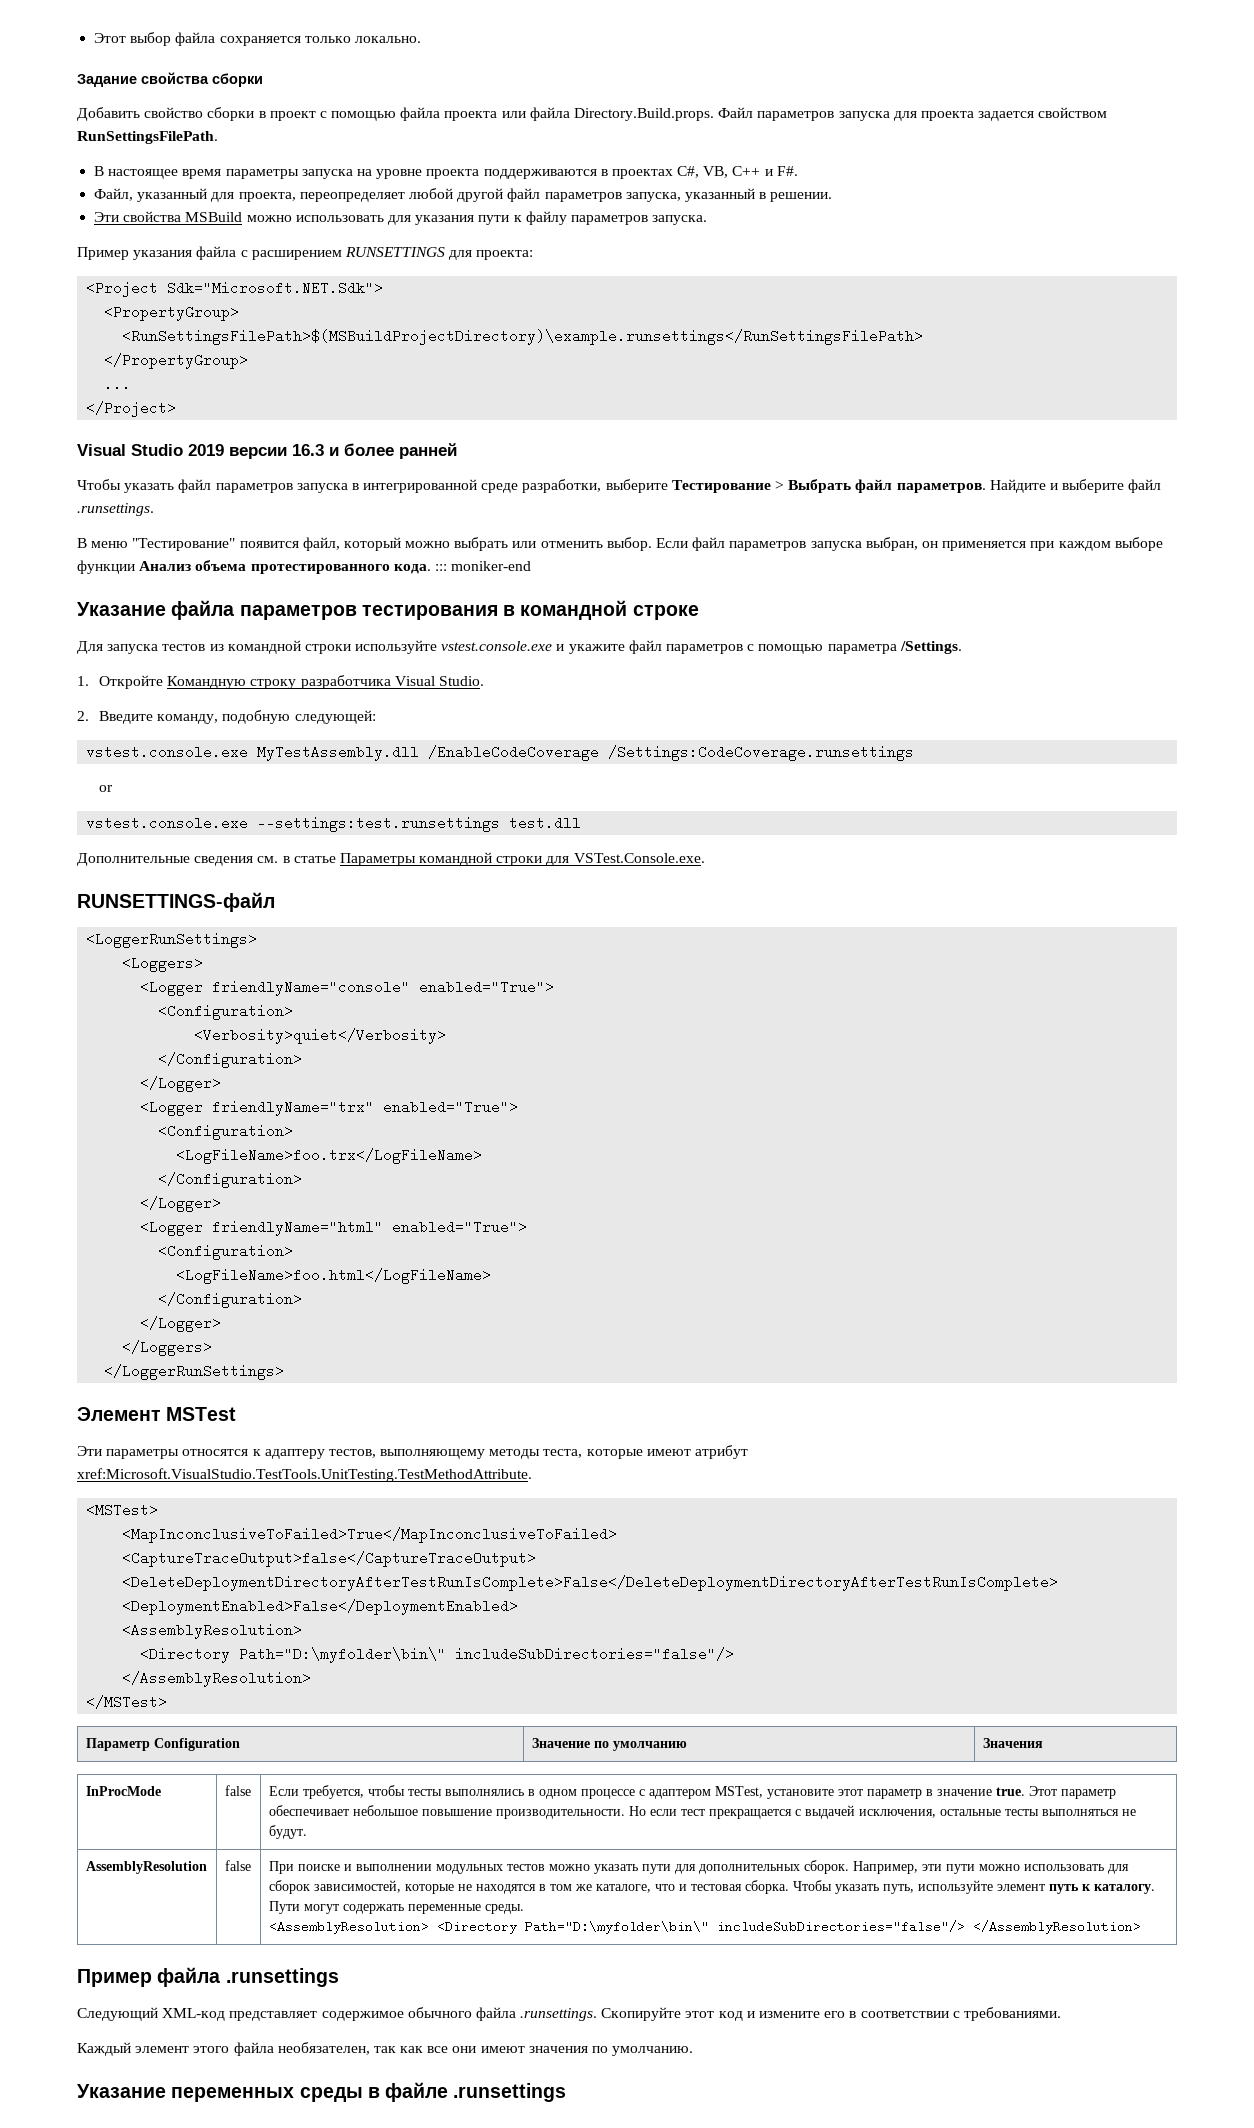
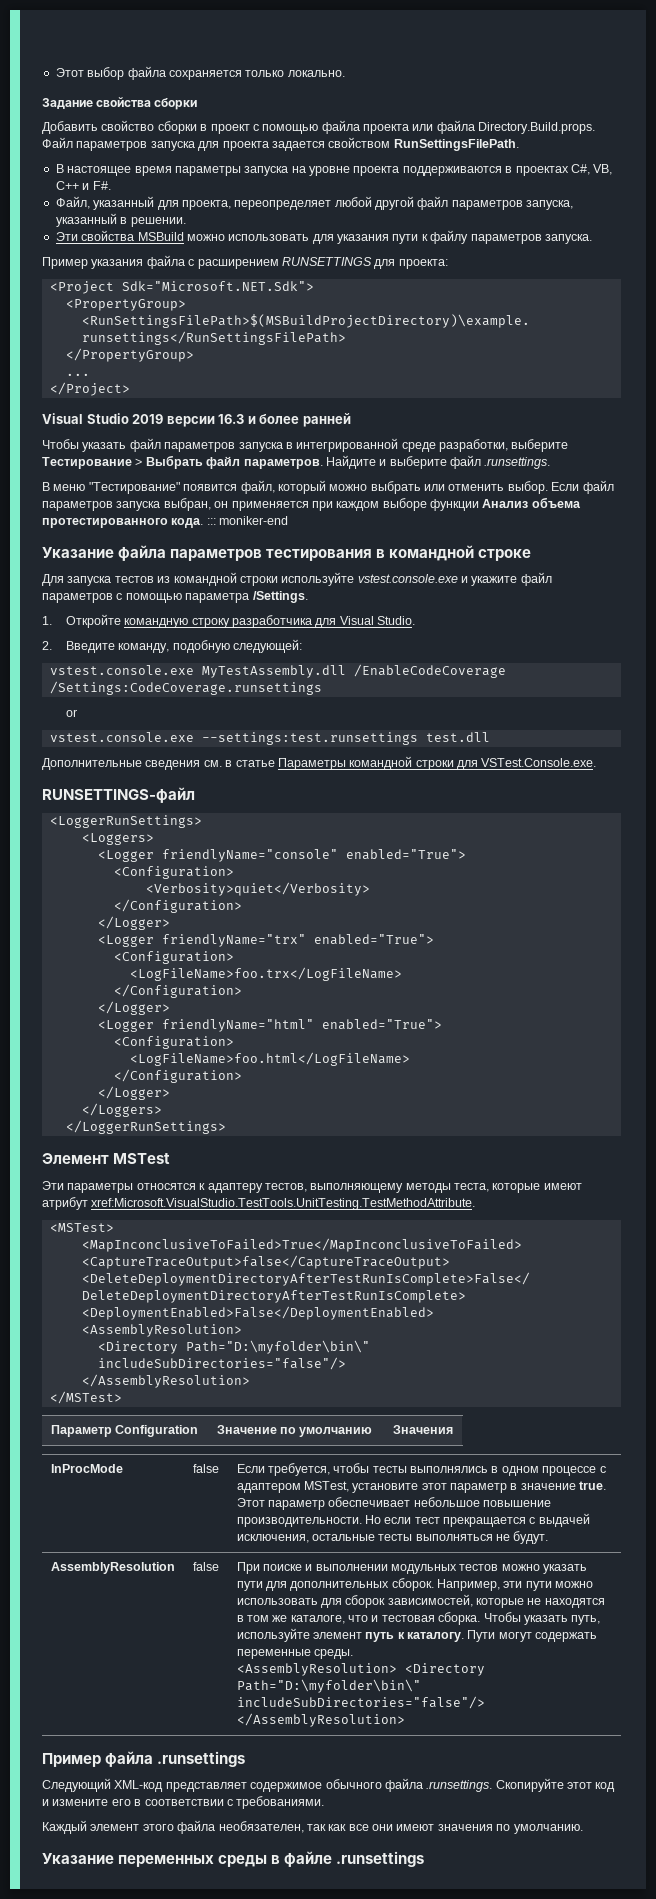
[167,676,247,689] Командную -> [124,618,189,628] командную
(391, 682) none -> [315,618,337,628] для

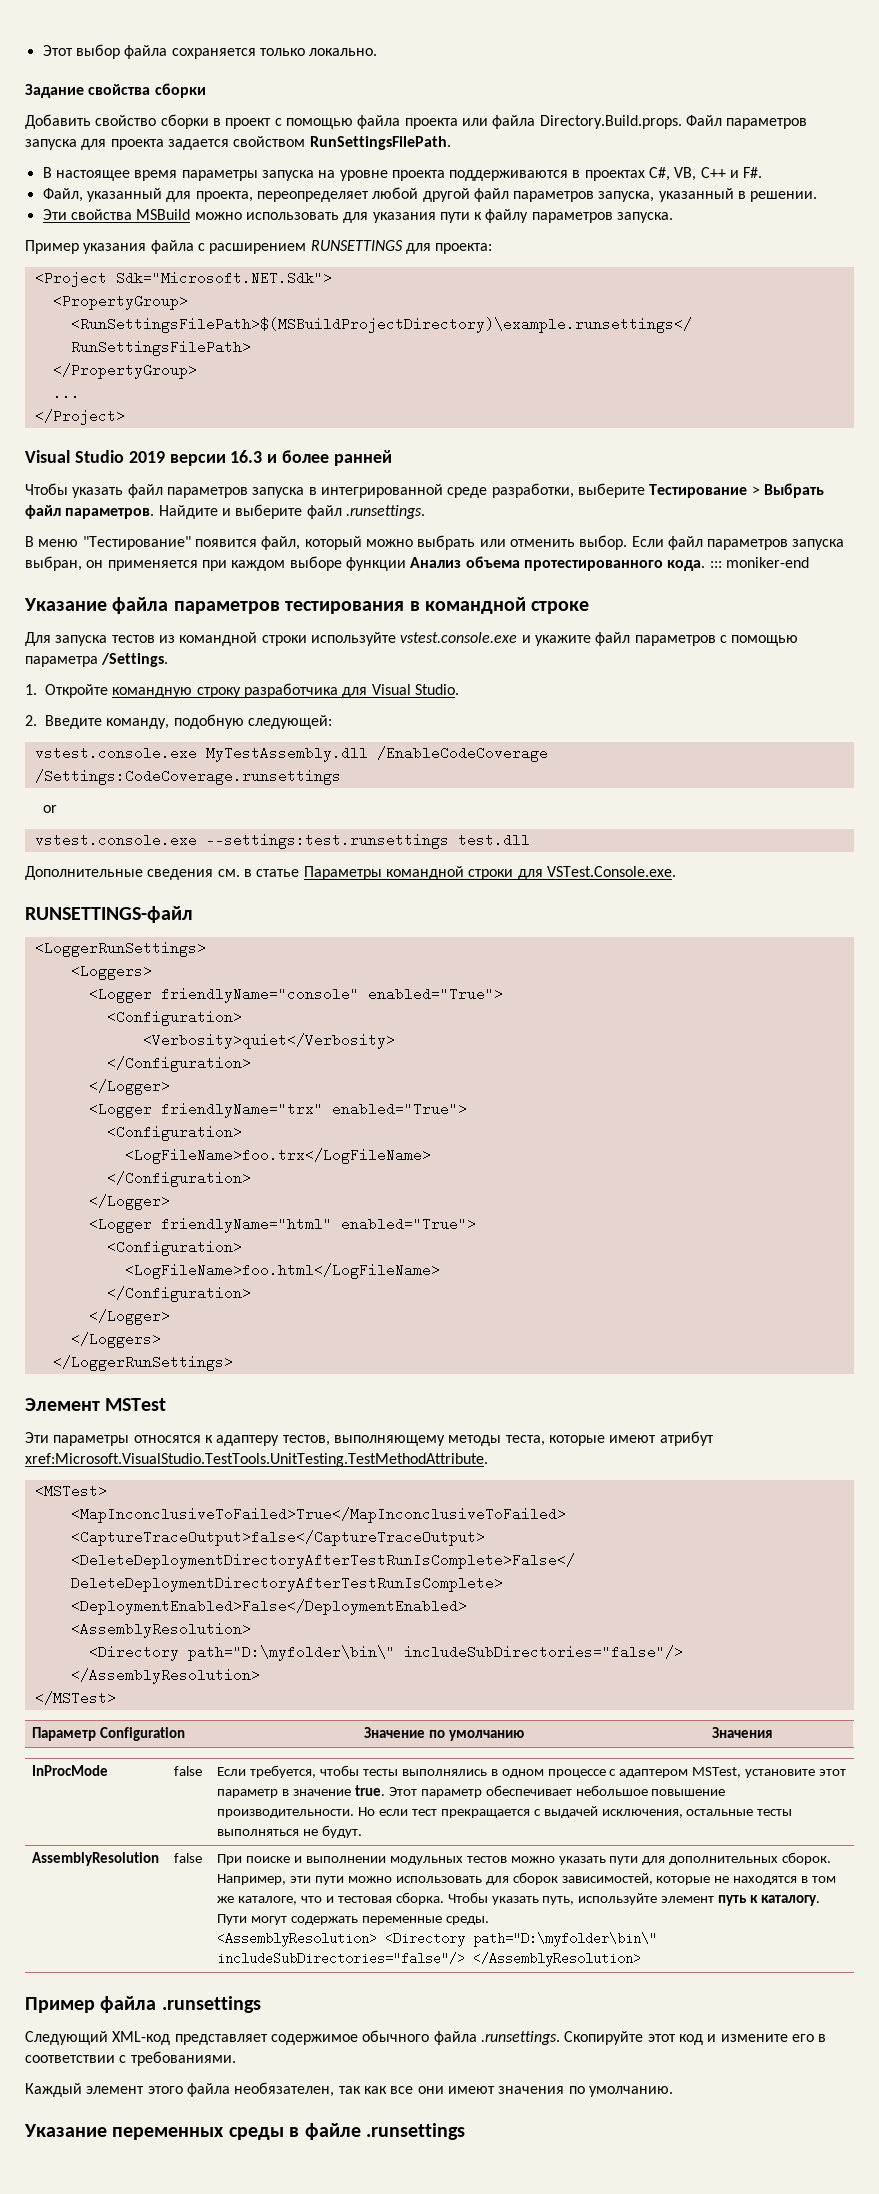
[185,1340,370,1354] Path="D:\myfolder\bin\" -> [187,1645,395,1661] path="D:\myfolder\bin\"
[236,1679,421,1693] Path="D:\myfolder\bin\" -> [473,1932,658,1947] path="D:\myfolder\bin\"

